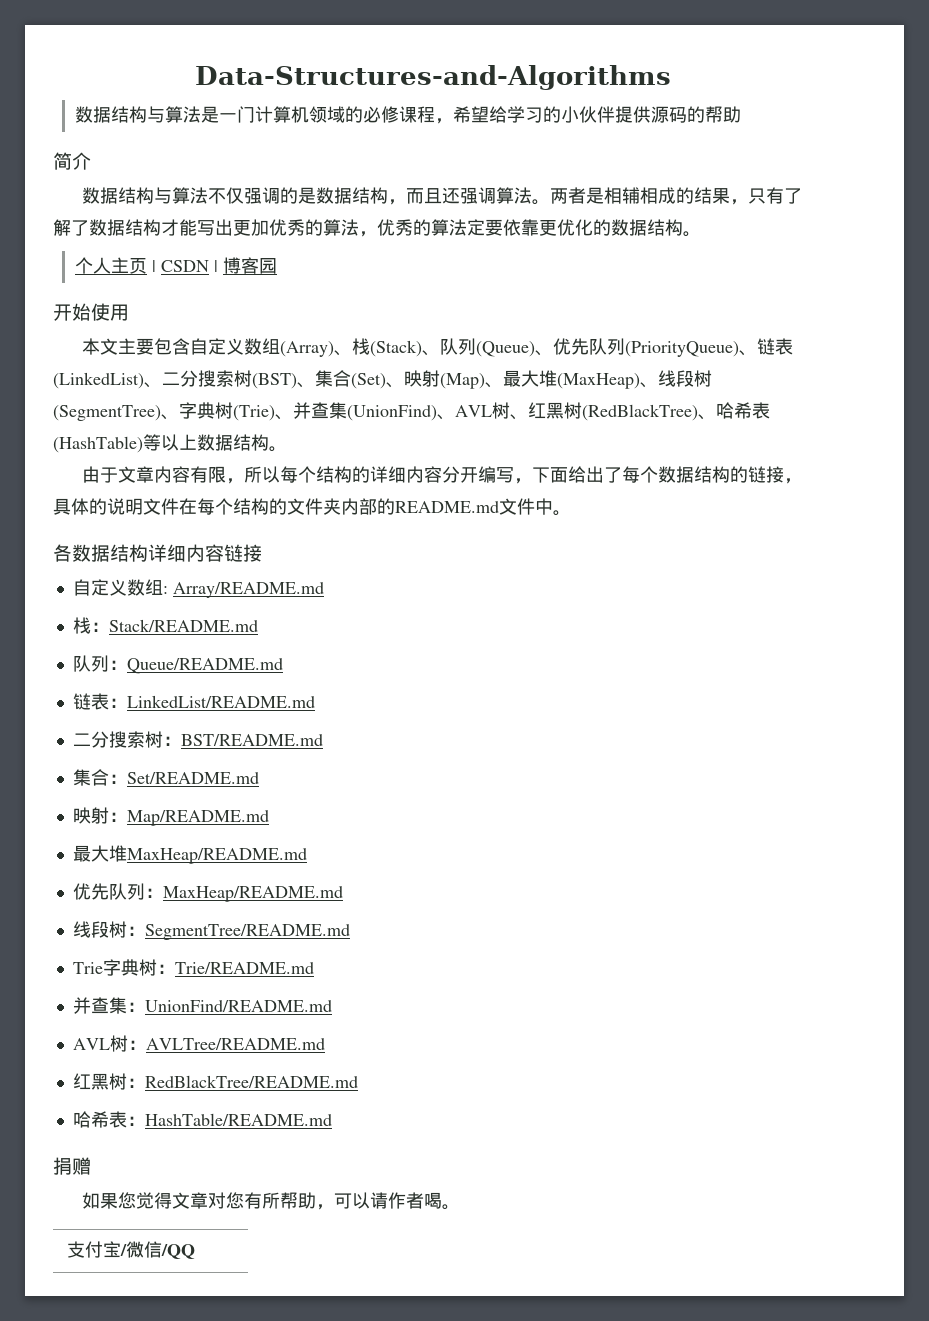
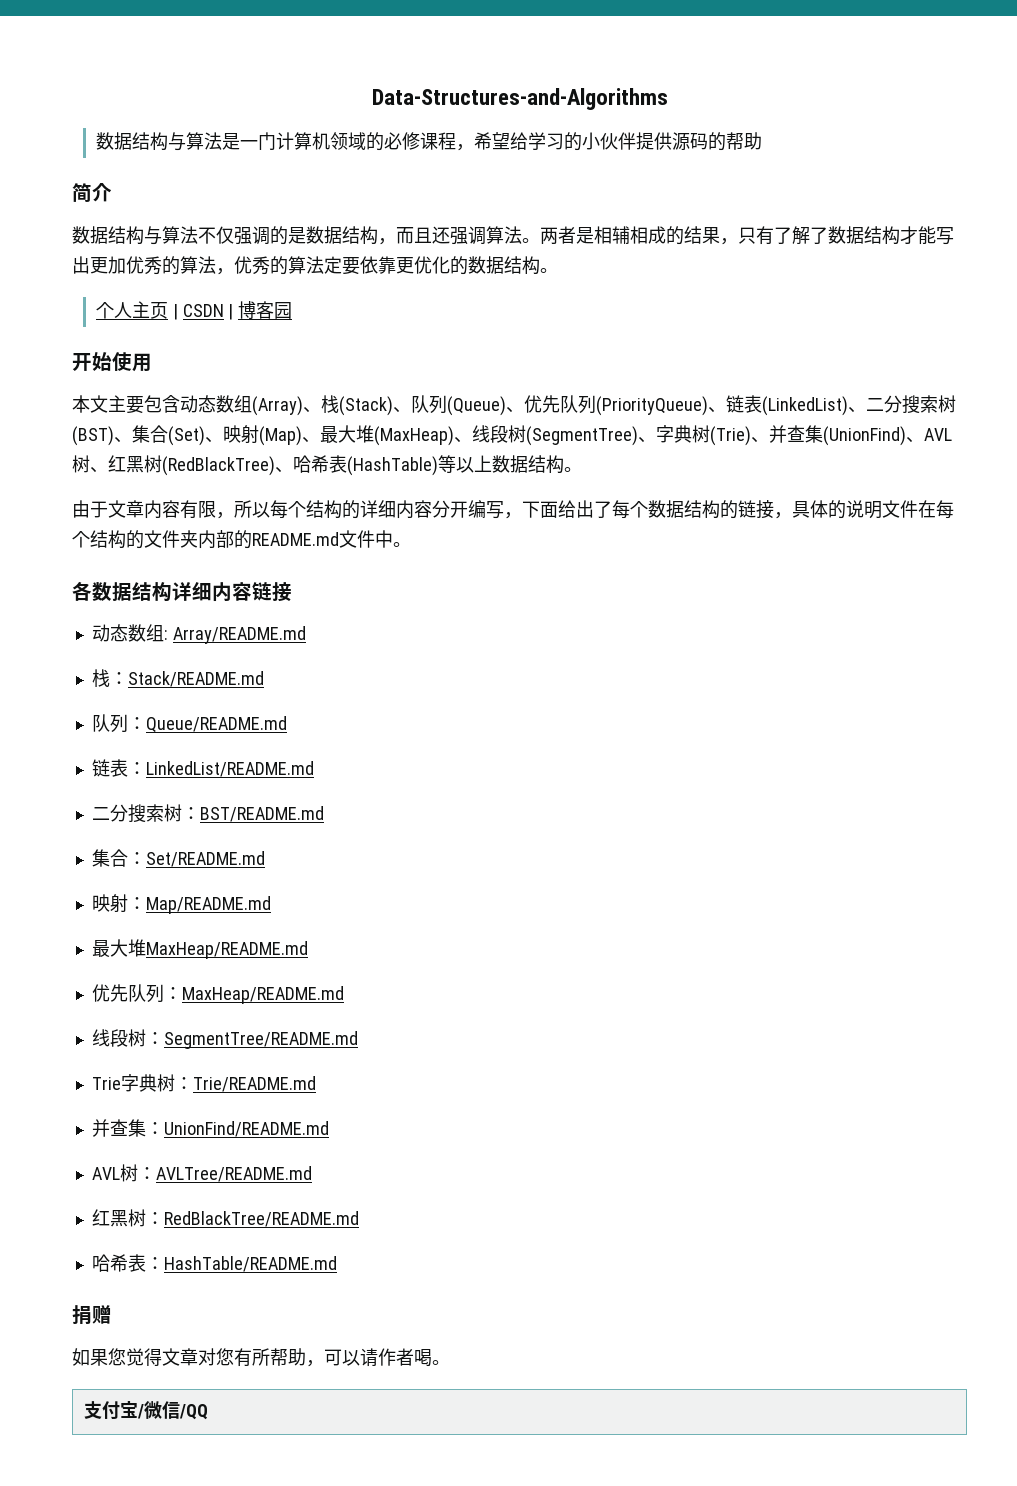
[190,338,245,355] 自定义 -> [180,395,216,413] 动态
[72,579,127,596] 自定义 -> [91,624,128,642] 动态

